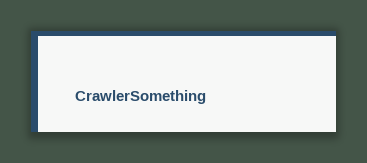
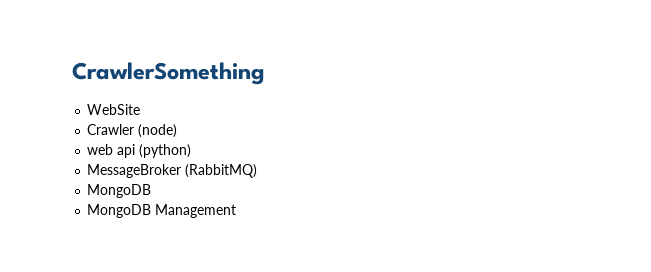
(206, 97) none -> [87,104,141,115] [87,124,178,138] [87,144,192,158] [87,164,258,178] [87,184,152,198] [87,204,237,218] // WebSite // Crawler (node) // web api (python) // MessageBroker (RabbitMQ) // MongoDB // MongoDB Management

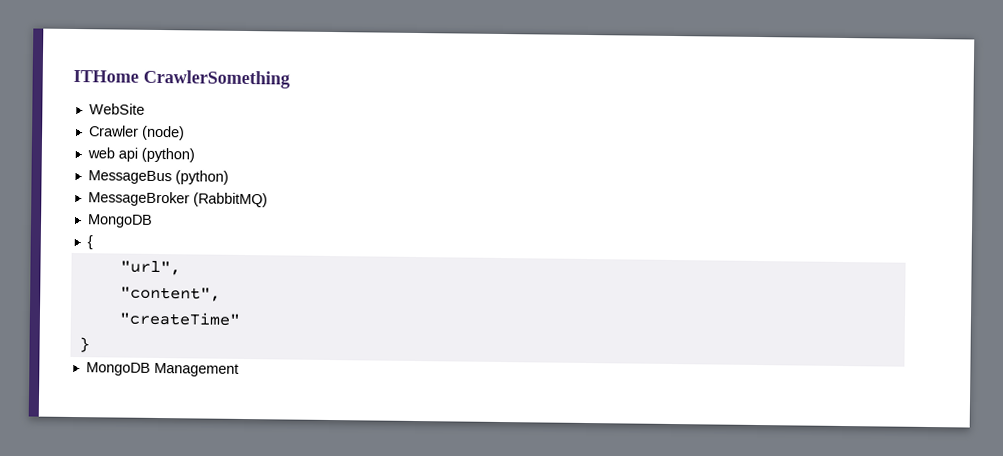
(72, 73) none -> [73,69,139,83] ITHome
(192, 151) none -> [87,170,229,185] // MessageBus (python)
(152, 191) none -> [86,235,93,250] [119,260,181,276] [119,286,221,302] [118,311,240,326] [78,337,90,353] // { // "url", // "content", // "createTime" // }

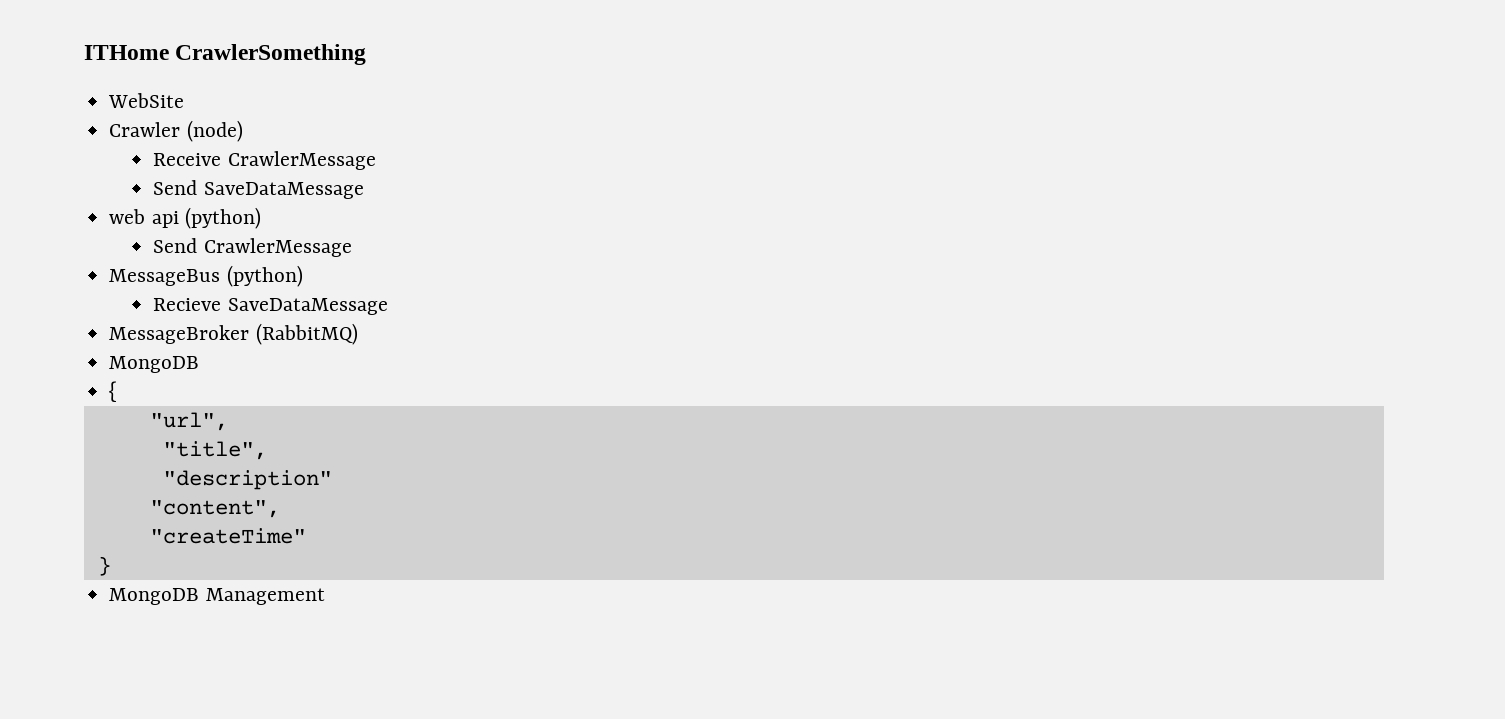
(185, 133) none -> [153,151,376,170] [153,180,364,199] // Receive CrawlerMessage // Send SaveDataMessage
(195, 155) none -> [153,238,352,257] // Send CrawlerMessage
(229, 177) none -> [153,298,388,315] // Recieve SaveDataMessage
(181, 268) none -> [162,441,267,460] [162,470,332,490] // "title", // "description"

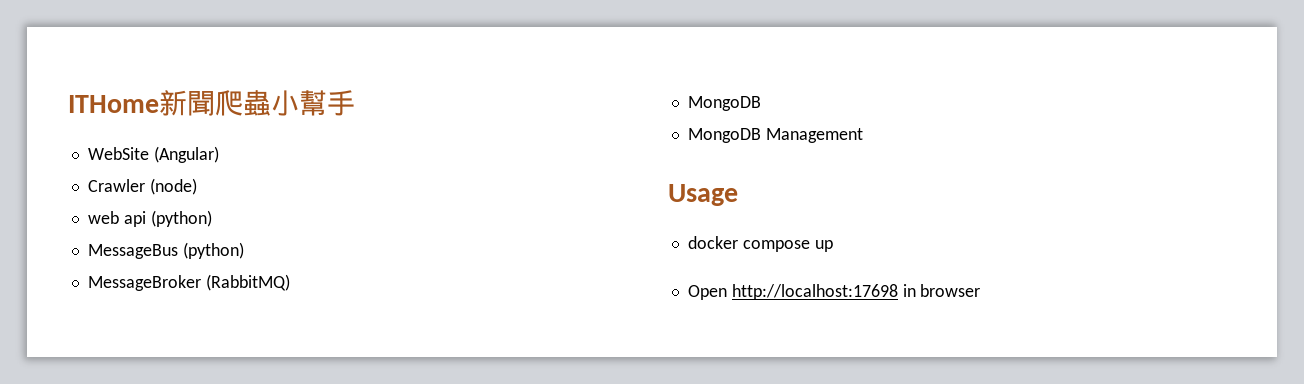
[175,44,367,65] CrawlerSomething -> [159,90,355,116] 新聞爬蟲小幫手
(185, 100) none -> [153,146,219,163] (Angular)
[153,151,376,170] [153,180,364,199] // Receive CrawlerMessage // Send SaveDataMessage -> (197, 186) none
[153,238,352,257] // Send CrawlerMessage -> (212, 218) none
[153,298,388,315] // Recieve SaveDataMessage -> (244, 250) none
[109,381,118,402] [149,412,228,431] [162,441,267,460] [162,470,332,490] [149,500,280,518] [149,528,306,544] [97,556,111,576] [109,588,325,605] { // "url", // "title", // "description" // "content", // "createTime" // } // MongoDB Management -> [687,128,863,143] [668,184,738,206] [687,236,833,252] [687,284,981,300] MongoDB Management // Usage // docker compose up // Open http://localhost:17698 in browser

